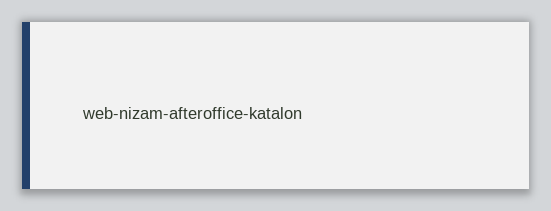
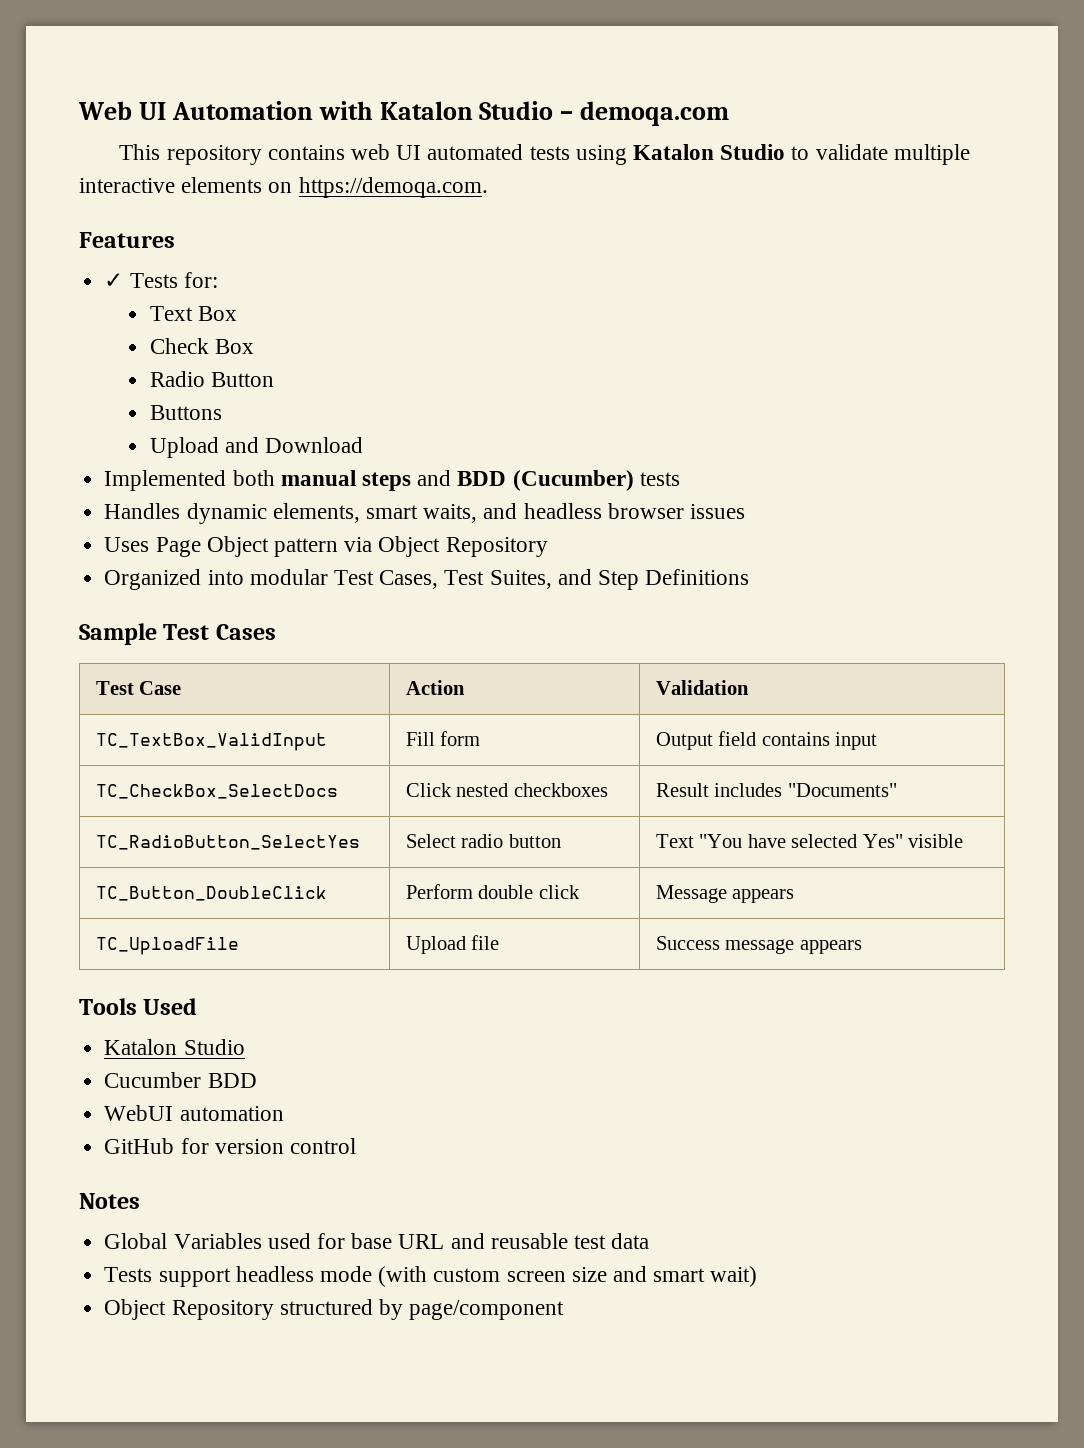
[82,107,302,119] web-nizam-afteroffice-katalon -> [78,101,730,126] [119,144,970,165] [79,177,488,198] [79,232,175,248] [104,272,218,288] [149,306,237,321] [149,338,254,354] [149,371,274,387] [149,405,222,420] [149,437,364,458] [104,470,680,491] [104,503,745,524] [104,536,548,557] [104,569,750,590] [79,623,276,645] [95,681,182,695] [405,680,465,695] [655,680,749,695] [95,733,327,751] [405,731,481,746] [655,731,878,750] [95,784,338,799] [405,783,608,797] [655,783,897,797] [95,835,360,850] [405,834,561,848] [655,834,964,848] [95,886,327,901] [405,884,580,899] [655,885,795,903] [95,937,239,955] [405,935,500,954] [655,936,862,954] [79,998,198,1015] [104,1039,245,1055] [104,1072,257,1088] [104,1105,284,1121] [104,1138,356,1154] [79,1193,140,1209] [104,1233,650,1249] [104,1266,758,1287] [104,1299,565,1320] Web UI Automation with Katalon Studio – demoqa.com // This repository contains web UI automated tests using Katalon Studio to validate multiple interactive elements on https://demoqa.com. // Features // ✓ Tests for: // Text Box // Check Box // Radio Button // Buttons // Upload and Download // Implemented both manual steps and BDD (Cucumber) tests // Handles dynamic elements, smart waits, and headless browser issues // Uses Page Object pattern via Object Repository // Organized into modular Test Cases, Test Suites, and Step Definitions // Sample Test Cases // Test Case | Action | Validation // TC_TextBox_ValidInput | Fill form | Output field contains input // TC_CheckBox_SelectDocs | Click nested checkboxes | Result includes "Documents" // TC_RadioButton_SelectYes | Select radio button | Text "You have selected Yes" visible // TC_Button_DoubleClick | Perform double click | Message appears // TC_UploadFile | Upload file | Success message appears // Tools Used // Katalon Studio // Cucumber BDD // WebUI automation // GitHub for version control // Notes // Global Variables used for base URL and reusable test data // Tests support headless mode (with custom screen size and smart wait) // Object Repository structured by page/component

